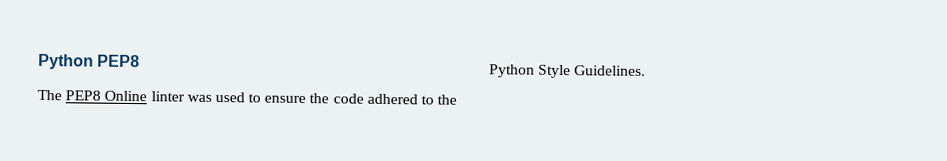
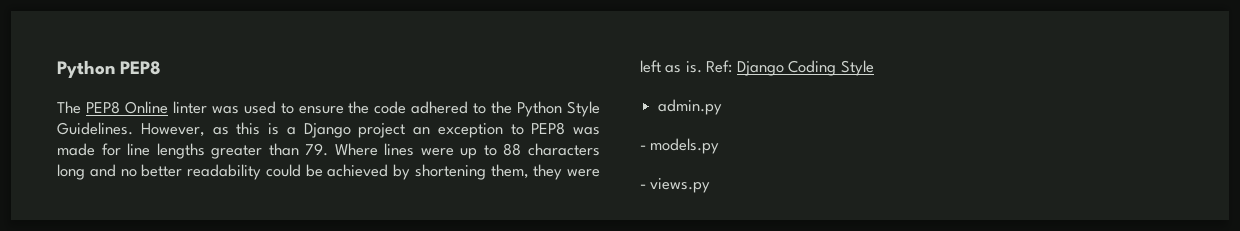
(647, 71) none -> [140,122,600,138] [57,143,601,159] [57,164,600,180] [640,60,874,76] [658,99,723,115] [640,138,720,154] [640,178,711,193] However, as this is a Django project an exception to PEP8 was made for line lengths greater than 79. Where lines were up to 88 characters long and no better readability could be achieved by shortening them, they were left as is. Ref: Django Coding Style // admin.py // - models.py // - views.py

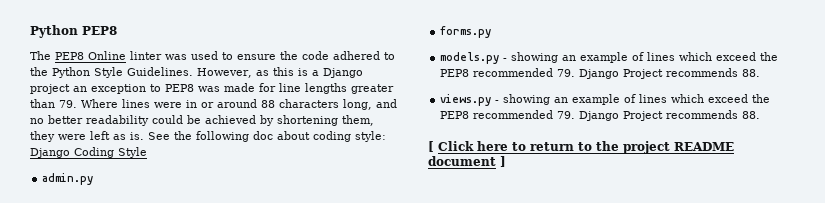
[460,145,497,159] up to -> [186,99,257,108] in or around
[57,164,85,180] long -> [343,99,372,110] long,
[706,60,874,76] [658,99,723,115] [640,138,720,154] [640,178,711,193] Ref: Django Coding Style // admin.py // - models.py // - views.py -> [148,131,386,142] [30,147,147,158] [42,173,94,185] [440,26,492,38] [440,52,779,64] [440,68,761,79] [440,94,771,106] [440,110,761,121] [428,141,734,154] [428,156,506,167] See the following doc about coding style: Django Coding Style // admin.py // forms.py // models.py - showing an example of lines which exceed the PEP8 recommended 79. Django Project recommends 88. // views.py - showing an example of lines which exceed the PEP8 recommended 79. Django Project recommends 88. // [ Click here to return to the project README document ]

